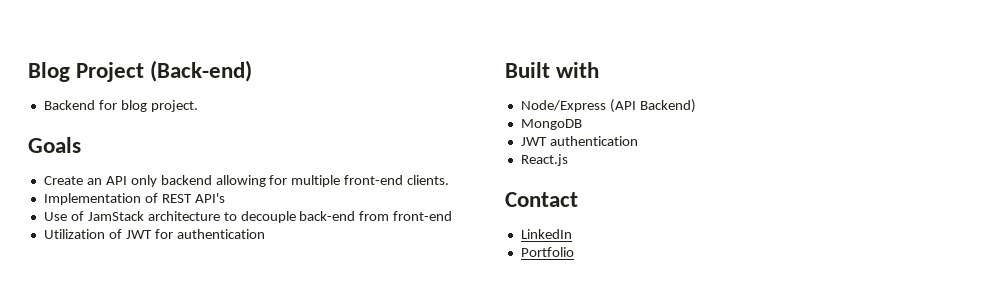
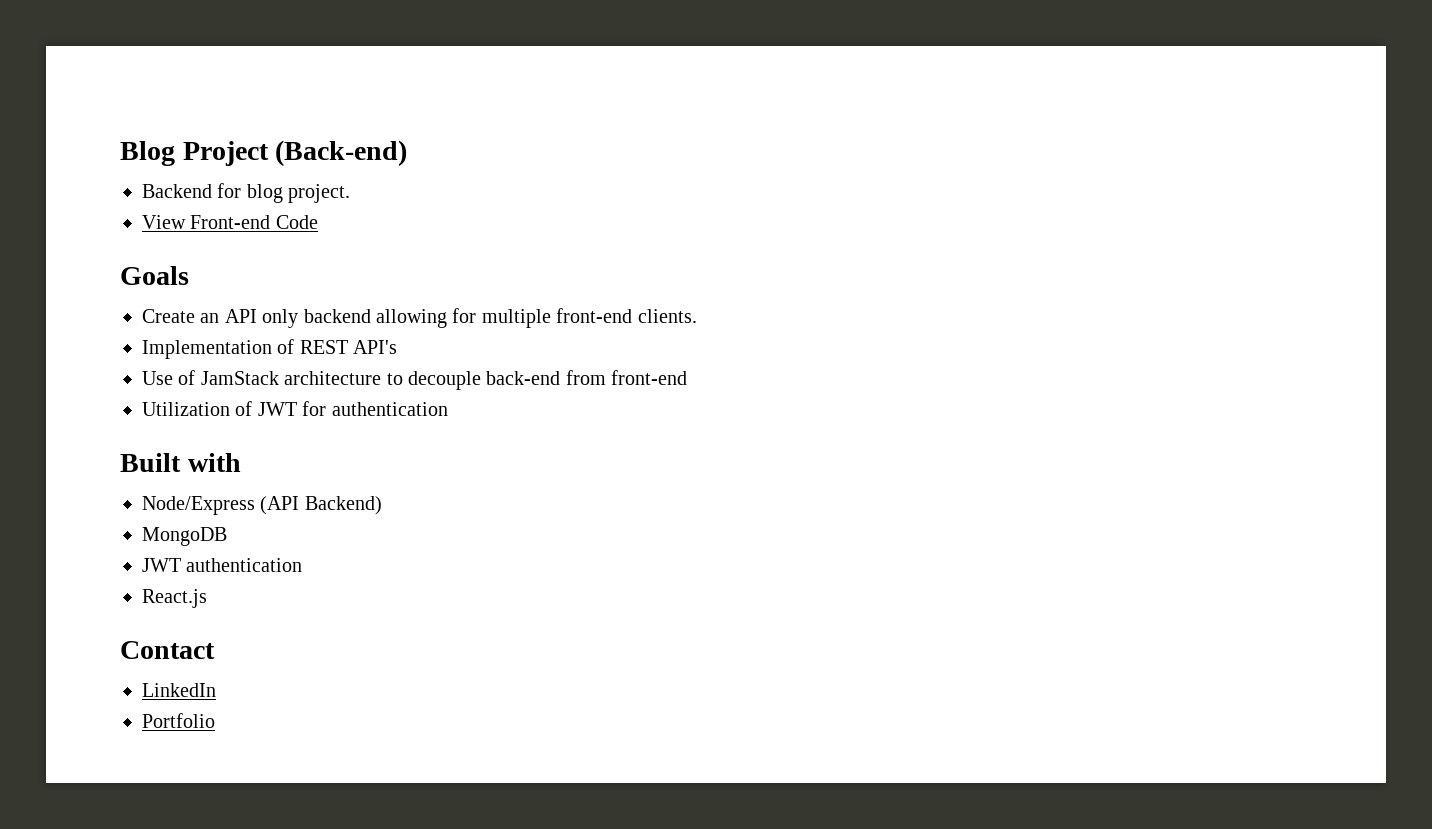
(198, 106) none -> [142,215,318,229] // View Front-end Code

